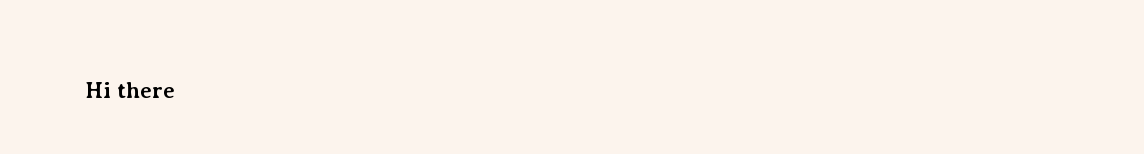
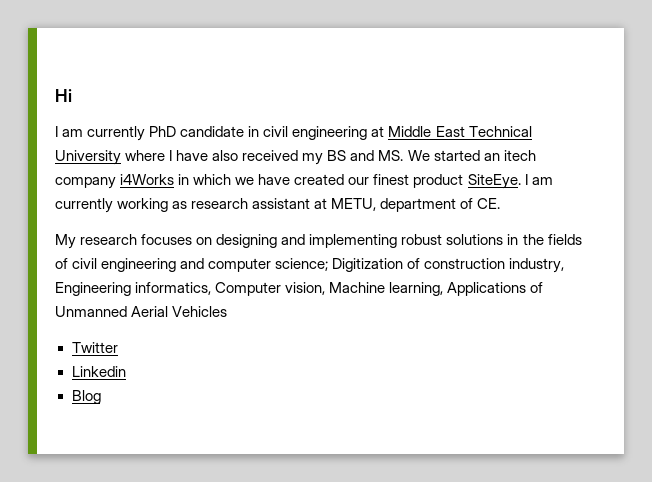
[117,82,176,98] there -> [55,126,532,141] [55,150,536,165] [55,174,553,189] [55,198,501,213] [55,234,582,249] [55,258,565,273] [55,282,544,296] [55,306,228,317] [71,342,118,353] [71,366,126,377] [71,390,101,404] // I am currently PhD candidate in civil engineering at Middle East Technical University where I have also received my BS and MS. We started an itech company i4Works in which we have created our finest product SiteEye. I am currently working as research assistant at METU, department of CE. // My research focuses on designing and implementing robust solutions in the fields of civil engineering and computer science; Digitization of construction industry, Engineering informatics, Computer vision, Machine learning, Applications of Unmanned Aerial Vehicles // Twitter // Linkedin // Blog

